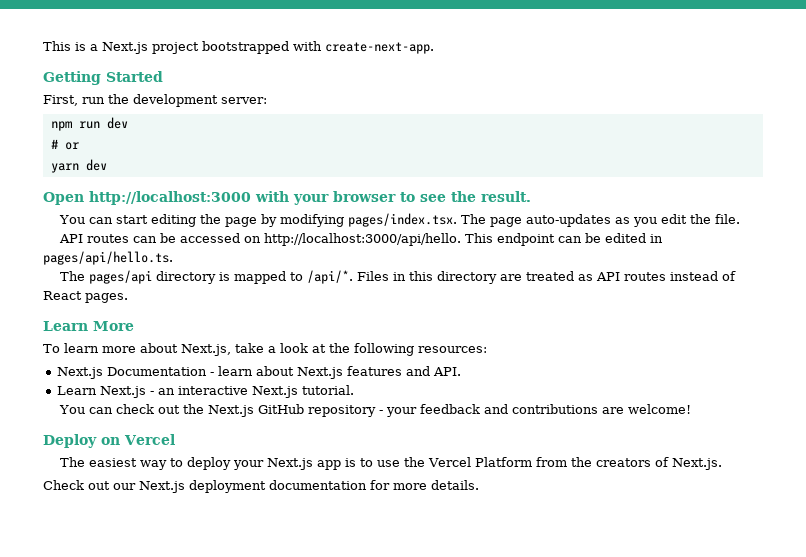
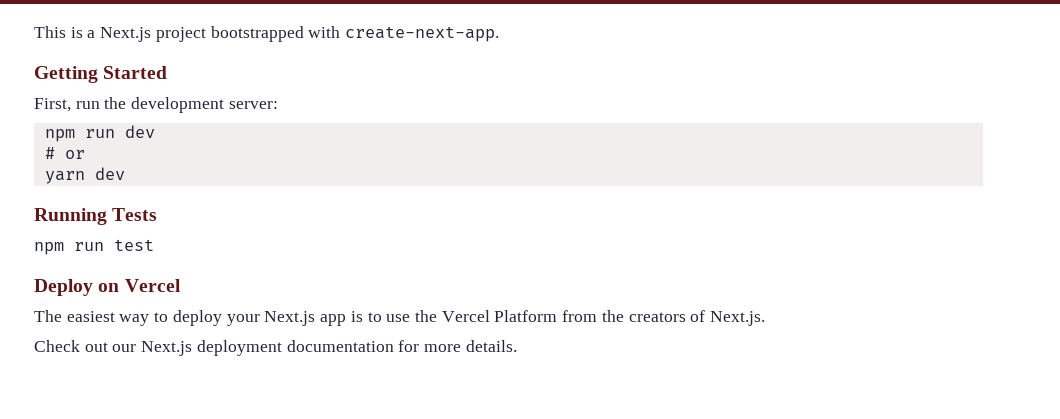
[43,191,531,205] [59,213,741,227] [59,233,664,246] [43,251,173,265] [60,270,737,284] [43,291,128,303] [43,321,134,331] [43,343,487,356] [56,366,461,379] [56,385,354,398] [59,404,692,417] Open http://localhost:3000 with your browser to see the result. // You can start editing the page by modifying pages/index.tsx. The page auto-updates as you edit the file. // API routes can be accessed on http://localhost:3000/api/hello. This endpoint can be edited in pages/api/hello.ts. // The pages/api directory is mapped to /api/*. Files in this directory are treated as API routes instead of React pages. // Learn More // To learn more about Next.js, take a look at the following resources: // Next.js Documentation - learn about Next.js features and API. // Learn Next.js - an interactive Next.js tutorial. // You can check out the Next.js GitHub repository - your feedback and contributions are welcome! -> [34,208,158,225] [34,239,154,255] Running Tests // npm run test

